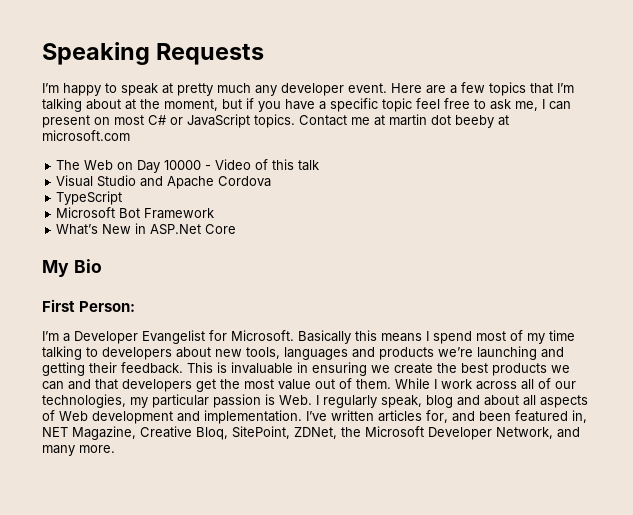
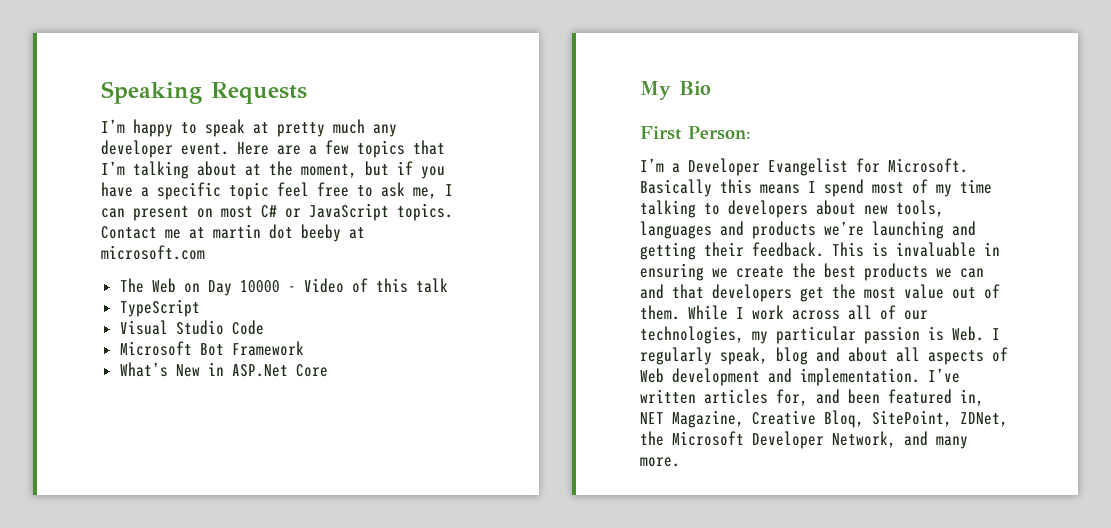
(320, 165) none -> [119,299,200,317] // TypeScript
[140,176,272,189] [56,191,123,205] and Apache Cordova // TypeScript -> [231,320,264,335] Code

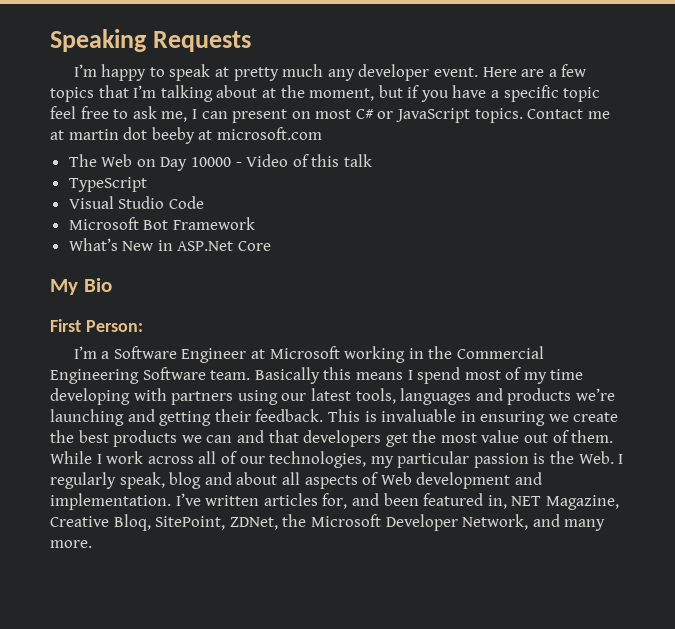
[688,158,968,176] Developer Evangelist for Microsoft. -> [113,346,544,363] [50,367,251,384] Software Engineer at Microsoft working in the Commercial Engineering Software team.
[640,200,888,218] talking to developers about new -> [50,388,351,405] developing with partners using our latest
(944, 333) none -> [550,451,575,464] the

